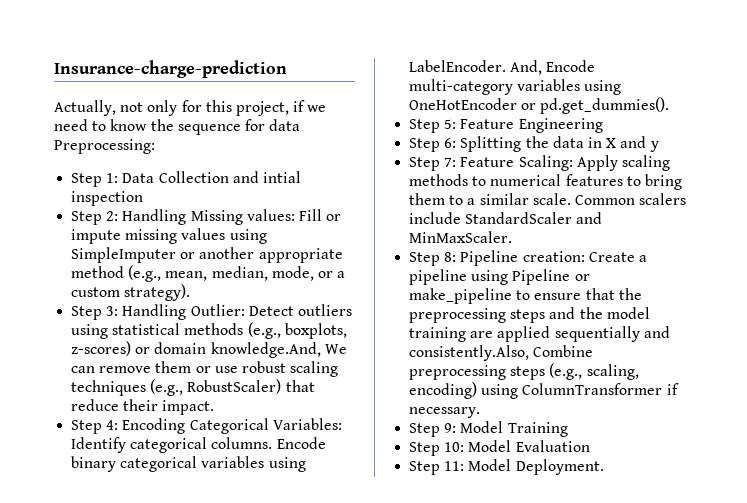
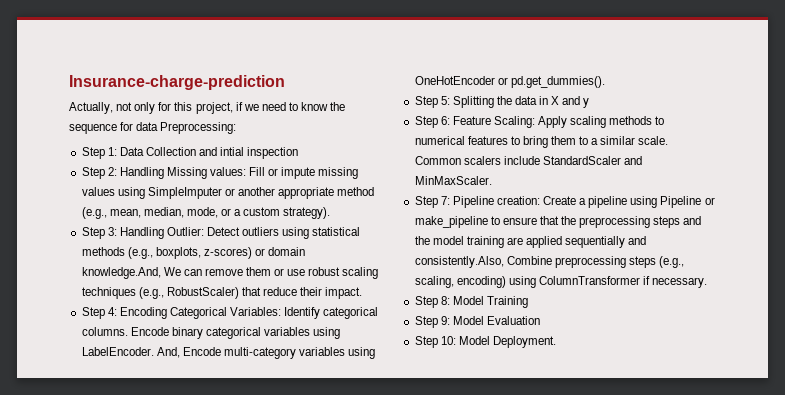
[460,118,603,133] [409,138,457,152] Feature Engineering // Step 6: -> (450, 100) none
[444,158,457,167] 7: -> [440,116,450,125] 6:
[444,252,457,262] 8: -> [440,196,450,205] 7:
[444,423,457,433] 9: -> [440,296,450,305] 8:
[444,442,465,452] 10: -> [440,316,450,325] 9:
[444,461,465,471] 11: -> [440,336,456,345] 10:

